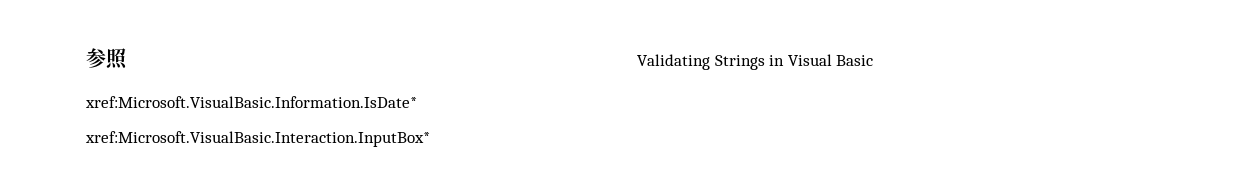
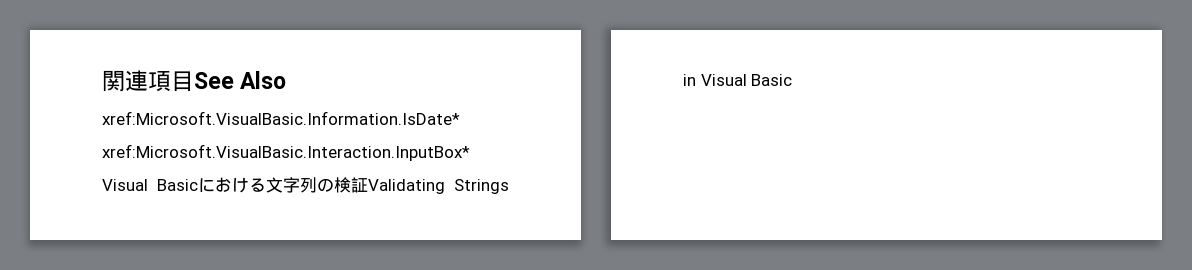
[86,48,128,70] [85,96,417,108] [85,131,430,147] 参照 // xref:Microsoft.VisualBasic.Information.IsDate* // xref:Microsoft.VisualBasic.Interaction.InputBox* // -> [102,70,287,92] [102,111,460,125] [102,144,470,161] [102,177,368,193] 関連項目See Also // xref:Microsoft.VisualBasic.Information.IsDate* // xref:Microsoft.VisualBasic.Interaction.InputBox* // Visual Basicにおける文字列の検証

